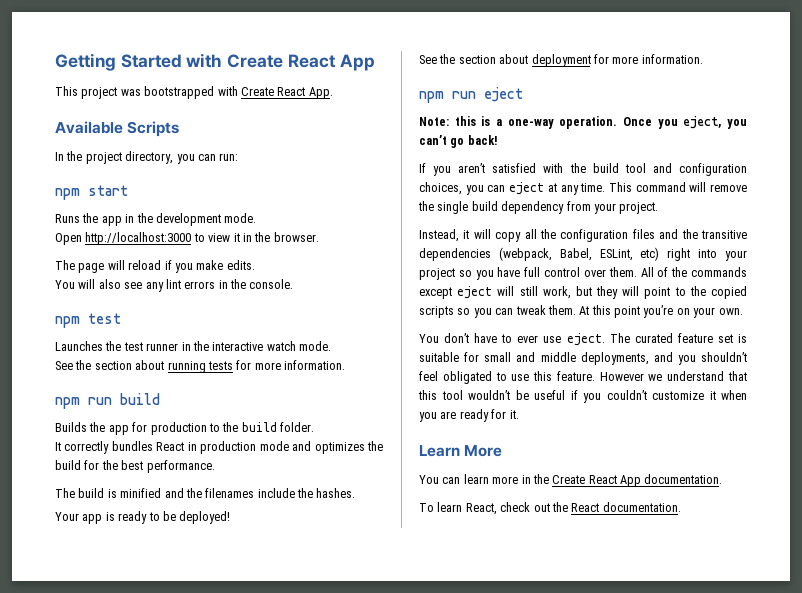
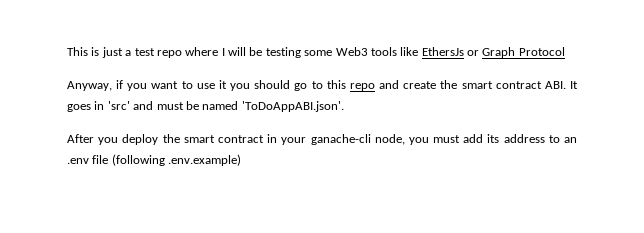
[55,53,375,71] [55,86,333,99] [55,121,180,137] [55,151,239,164] [55,185,128,200] [55,213,257,226] [55,232,319,245] [55,260,255,273] [55,279,294,292] [55,313,121,328] [55,341,331,351] [55,360,345,373] [55,393,160,409] [55,422,314,435] [55,441,384,454] [55,460,215,473] [55,488,356,498] [55,511,231,524] [419,54,703,67] [419,87,523,103] [419,116,747,129] [419,135,498,148] [419,163,747,176] [419,182,747,195] [418,201,659,214] [419,229,747,242] [419,247,747,261] [419,267,747,280] [419,286,747,299] [419,305,743,318] [419,333,747,346] [419,352,747,365] [419,371,747,384] [418,390,747,403] [419,409,519,422] [419,445,503,457] [419,474,723,487] [419,502,681,515] Getting Started with Create React App // This project was bootstrapped with Create React App. // Available Scripts // In the project directory, you can run: // npm start // Runs the app in the development mode. // Open http://localhost:3000 to view it in the browser. // The page will reload if you make edits. // You will also see any lint errors in the console. // npm test // Launches the test runner in the interactive watch mode. // See the section about running tests for more information. // npm run build // Builds the app for production to the build folder. // It correctly bundles React in production mode and optimizes the build for the best performance. // The build is minified and the filenames include the hashes. // Your app is ready to be deployed! // See the section about deployment for more information. // npm run eject // Note: this is a one-way operation. Once you eject, you can’t go back! // If you aren’t satisfied with the build tool and configuration choices, you can eject at any time. This command will remove the single build dependency from your project. // Instead, it will copy all the configuration files and the transitive dependencies (webpack, Babel, ESLint, etc) right into your project so you have full control over them. All of the commands except eject will still work, but they will point to the copied scripts so you can tweak them. At this point you’re on your own. // You don’t have to ever use eject. The curated feature set is suitable for small and middle deployments, and you shouldn’t feel obligated to use this feature. However we understand that this tool wouldn’t be useful if you couldn’t customize it when you are ready for it. // Learn More // You can learn more in the Create React App documentation. // To learn React, check out the React documentation. -> [67,47,565,58] [67,80,578,91] [67,101,344,112] [67,134,577,145] [67,154,242,166] This is just a test repo where I will be testing some Web3 tools like EthersJs or Graph Protocol // Anyway, if you want to use it you should go to this repo and create the smart contract ABI. It goes in 'src' and must be named 'ToDoAppABI.json'. // After you deploy the smart contract in your ganache-cli node, you must add its address to an .env file (following .env.example)

